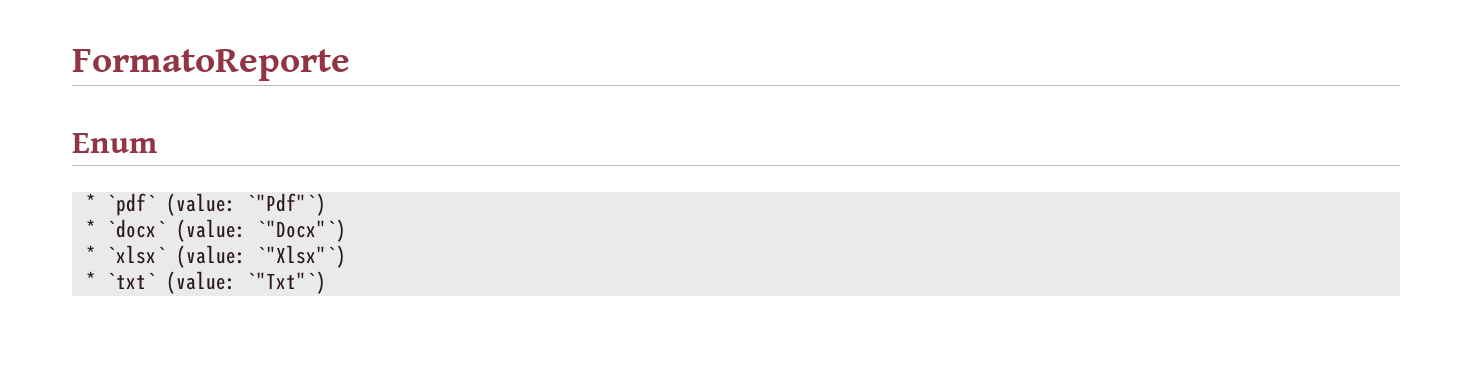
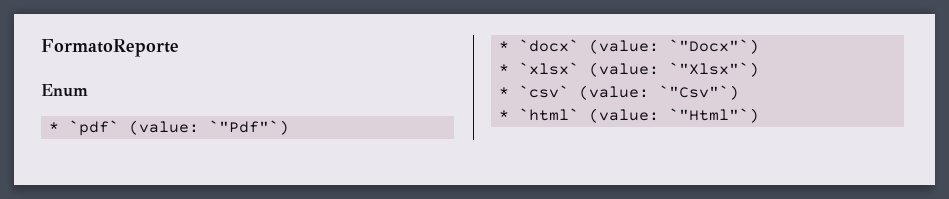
[106,271,327,294] `txt` (value: `"Txt"`) -> [519,85,740,100] [499,108,760,123] `csv` (value: `"Csv"`) // * `html` (value: `"Html"`)

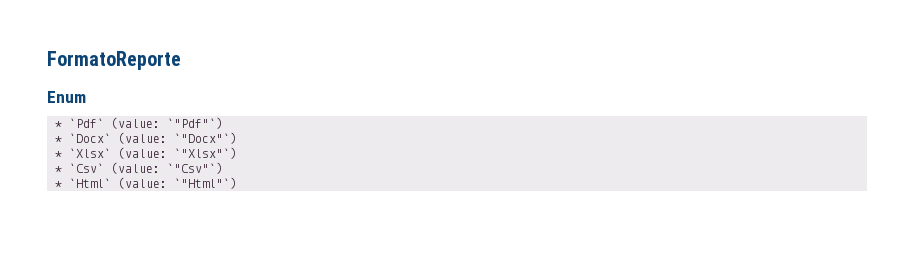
[69,120,120,136] `pdf` -> [69,118,105,128] `Pdf`
[519,39,580,52] `docx` -> [69,133,112,143] `Docx`
[519,62,580,75] `xlsx` -> [69,148,112,158] `Xlsx`
[519,85,570,98] `csv` -> [69,163,105,173] `Csv`
[519,108,580,121] `html` -> [69,178,112,188] `Html`

